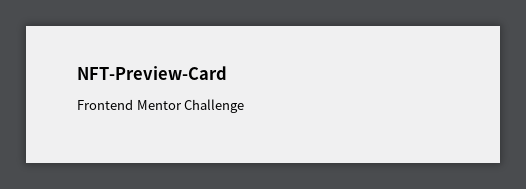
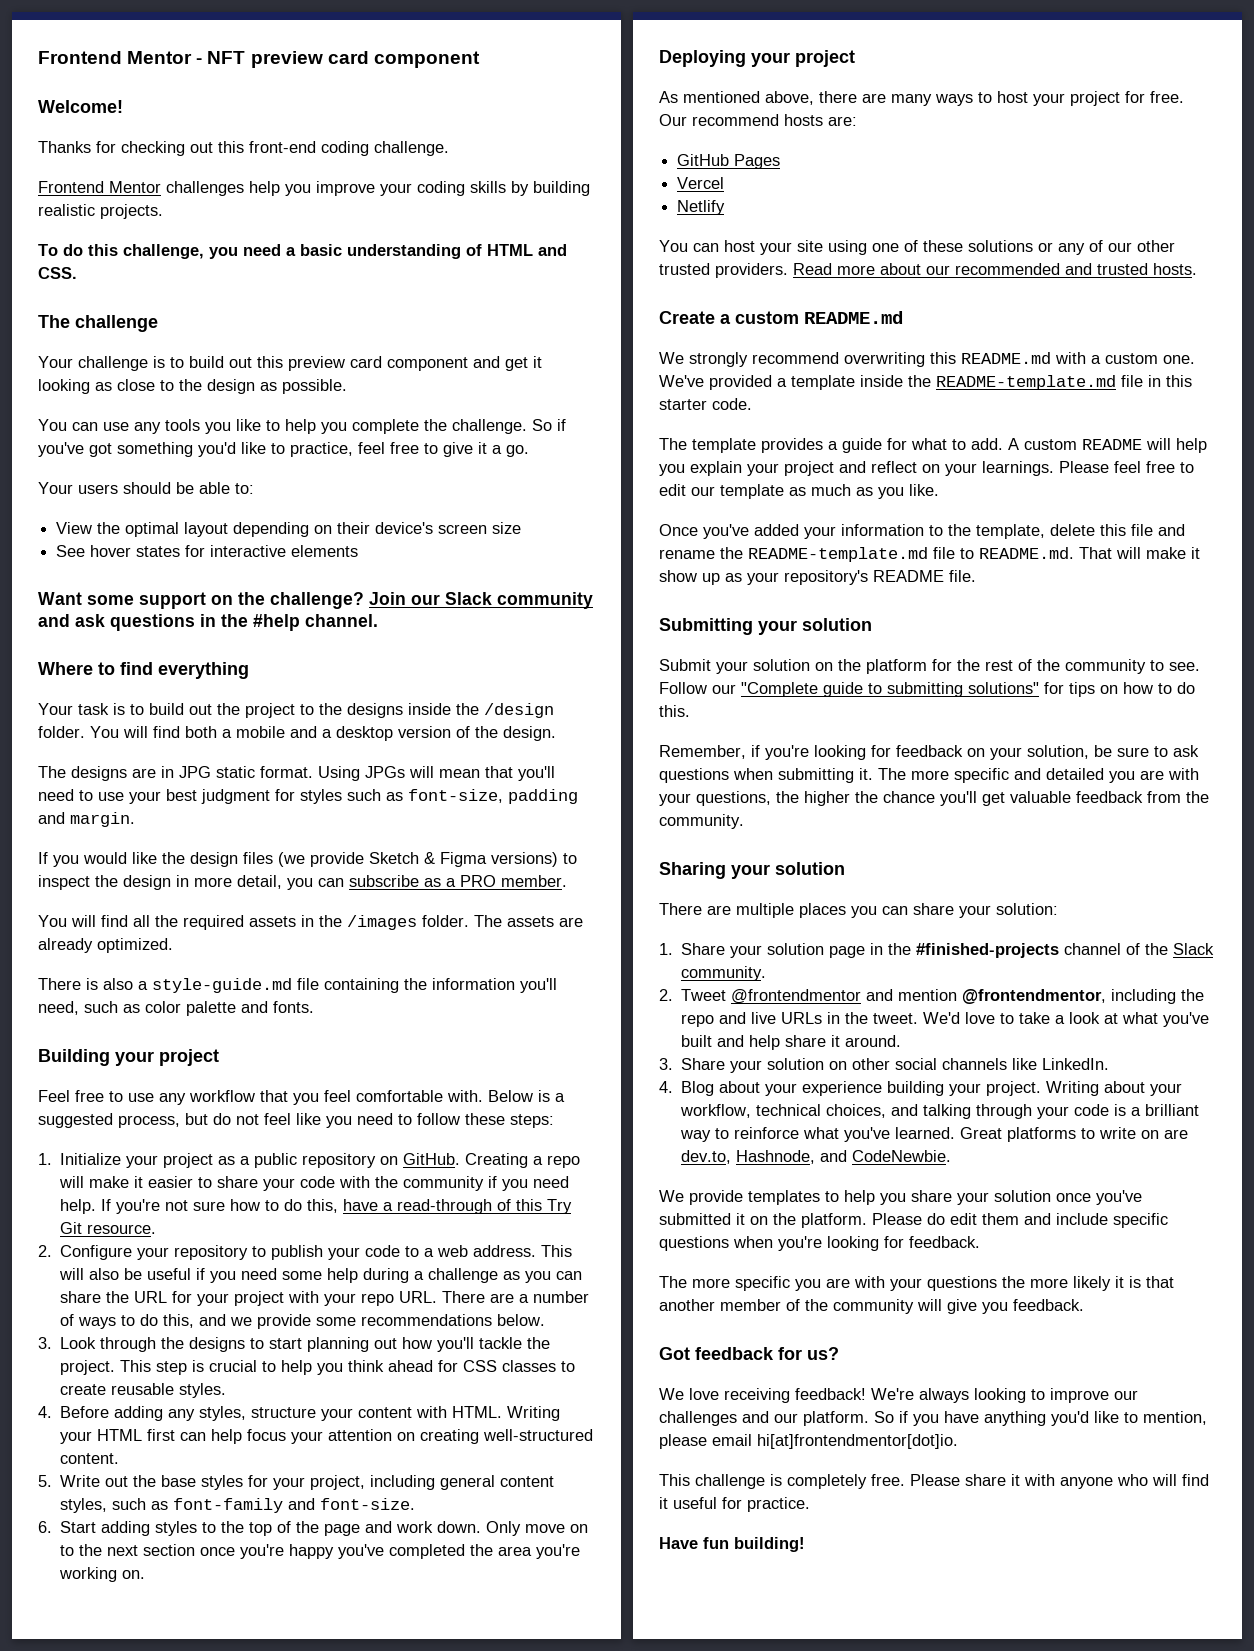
[77,66,227,80] [77,99,245,113] NFT-Preview-Card // Frontend Mentor Challenge -> [38,51,480,68] [38,100,123,113] [38,141,449,156] [38,181,590,196] [38,204,163,219] [38,244,567,259] [38,267,77,279] [38,315,158,332] [38,356,542,371] [38,379,347,394] [38,419,566,434] [38,442,529,457] [38,482,254,494] [56,522,522,537] [56,545,359,557] [38,592,593,609] [38,614,378,631] [38,662,249,679] [38,703,554,718] [38,726,556,741] [38,766,555,781] [38,789,578,804] [38,812,135,827] [38,852,577,867] [38,875,567,890] [38,915,583,930] [38,938,173,953] [38,978,557,993] [38,1001,314,1016] [38,1049,219,1066] [38,1090,565,1105] [38,1113,554,1128] [38,1153,581,1168] [59,1176,570,1191] [60,1199,573,1214] [60,1222,157,1234] [38,1245,573,1260] [59,1268,583,1283] [60,1291,590,1306] [60,1314,546,1329] [38,1337,551,1352] [60,1360,576,1375] [60,1383,227,1398] [38,1406,561,1421] [60,1429,594,1444] [60,1453,120,1464] [38,1475,555,1490] [60,1498,416,1513] [38,1521,589,1536] [60,1544,581,1559] [59,1567,146,1582] [659,50,855,67] [659,91,1184,106] [659,114,857,126] [677,154,781,169] [677,177,725,189] [677,200,726,215] [659,240,1175,255] [659,263,1197,278] [659,311,903,324] [659,352,1195,367] [659,375,1192,390] [659,398,752,410] [659,438,1207,453] [659,461,1194,476] [659,484,939,499] [659,524,1185,539] [659,547,1200,562] [659,570,976,585] [659,618,872,635] [659,659,1200,674] [659,682,1195,697] [659,705,690,717] [659,745,1199,760] [659,768,1199,783] [659,791,1209,806] [659,814,744,829] [659,862,845,879] [659,903,1058,918] [659,943,1215,958] [681,966,767,981] [659,989,1205,1004] [681,1012,1210,1027] [681,1035,902,1050] [659,1058,1110,1073] [659,1081,1183,1096] [680,1104,1200,1119] [680,1127,1189,1142] [681,1150,952,1164] [659,1190,1142,1205] [659,1213,1168,1228] [659,1236,980,1251] [659,1276,1174,1291] [659,1299,1084,1314] [659,1347,839,1360] [659,1388,1138,1403] [659,1411,1207,1426] [659,1434,958,1449] [659,1474,1209,1489] [659,1497,810,1512] [659,1537,805,1552] Frontend Mentor - NFT preview card component // Welcome! // Thanks for checking out this front-end coding challenge. // Frontend Mentor challenges help you improve your coding skills by building realistic projects. // To do this challenge, you need a basic understanding of HTML and CSS. // The challenge // Your challenge is to build out this preview card component and get it looking as close to the design as possible. // You can use any tools you like to help you complete the challenge. So if you've got something you'd like to practice, feel free to give it a go. // Your users should be able to: // View the optimal layout depending on their device's screen size // See hover states for interactive elements // Want some support on the challenge? Join our Slack community and ask questions in the #help channel. // Where to find everything // Your task is to build out the project to the designs inside the /design folder. You will find both a mobile and a desktop version of the design. // The designs are in JPG static format. Using JPGs will mean that you'll need to use your best judgment for styles such as font-size, padding and margin. // If you would like the design files (we provide Sketch & Figma versions) to inspect the design in more detail, you can subscribe as a PRO member. // You will find all the required assets in the /images folder. The assets are already optimized. // There is also a style-guide.md file containing the information you'll need, such as color palette and fonts. // Building your project // Feel free to use any workflow that you feel comfortable with. Below is a suggested process, but do not feel like you need to follow these steps: // 1. Initialize your project as a public repository on GitHub. Creating a repo will make it easier to share your code with the community if you need help. If you're not sure how to do this, have a read-through of this Try Git resource. // 2. Configure your repository to publish your code to a web address. This will also be useful if you need some help during a challenge as you can share the URL for your project with your repo URL. There are a number of ways to do this, and we provide some recommendations below. // 3. Look through the designs to start planning out how you'll tackle the project. This step is crucial to help you think ahead for CSS classes to create reusable styles. // 4. Before adding any styles, structure your content with HTML. Writing your HTML first can help focus your attention on creating well-structured content. // 5. Write out the base styles for your project, including general content styles, such as font-family and font-size. // 6. Start adding styles to the top of the page and work down. Only move on to the next section once you're happy you've completed the area you're working on. // Deploying your project // As mentioned above, there are many ways to host your project for free. Our recommend hosts are: // GitHub Pages // Vercel // Netlify // You can host your site using one of these solutions or any of our other trusted providers. Read more about our recommended and trusted hosts. // Create a custom README.md // We strongly recommend overwriting this README.md with a custom one. We've provided a template inside the README-template.md file in this starter code. // The template provides a guide for what to add. A custom README will help you explain your project and reflect on your learnings. Please feel free to edit our template as much as you like. // Once you've added your information to the template, delete this file and rename the README-template.md file to README.md. That will make it show up as your repository's README file. // Submitting your solution // Submit your solution on the platform for the rest of the community to see. Follow our "Complete guide to submitting solutions" for tips on how to do this. // Remember, if you're looking for feedback on your solution, be sure to ask questions when submitting it. The more specific and detailed you are with your questions, the higher the chance you'll get valuable feedback from the community. // Sharing your solution // There are multiple places you can share your solution: // 1. Share your solution page in the #finished-projects channel of the Slack community. // 2. Tweet @frontendmentor and mention @frontendmentor, including the repo and live URLs in the tweet. We'd love to take a look at what you've built and help share it around. // 3. Share your solution on other social channels like LinkedIn. // 4. Blog about your experience building your project. Writing about your workflow, technical choices, and talking through your code is a brilliant way to reinforce what you've learned. Great platforms to write on are dev.to, Hashnode, and CodeNewbie. // We provide templates to help you share your solution once you've submitted it on the platform. Please do edit them and include specific questions when you're looking for feedback. // The more specific you are with your questions the more likely it is that another member of the community will give you feedback. // Got feedback for us? // We love receiving feedback! We're always looking to improve our challenges and our platform. So if you have anything you'd like to mention, please email hi[at]frontendmentor[dot]io. // This challenge is completely free. Please share it with anyone who will find it useful for practice. // Have fun building!

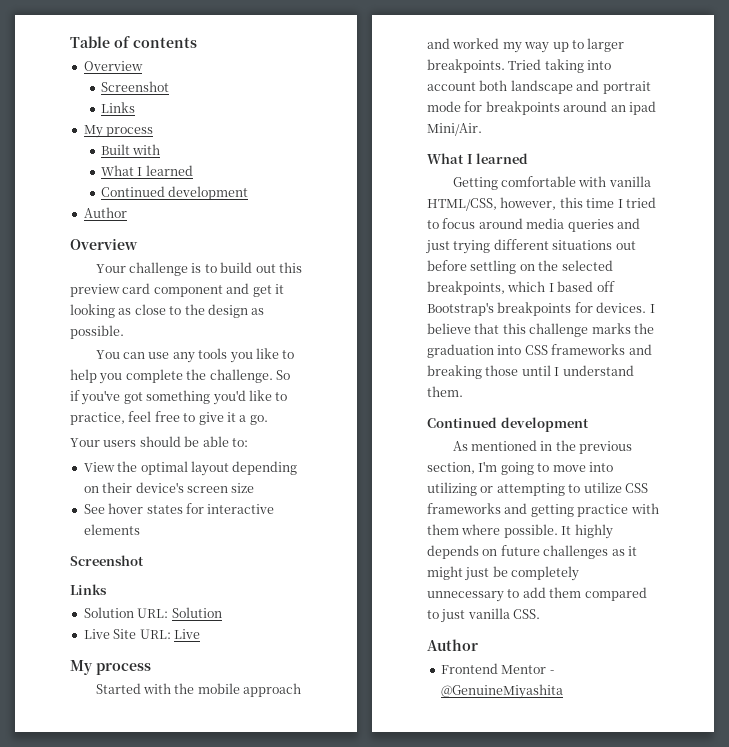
[38,51,480,68] [38,100,123,113] [38,141,449,156] [38,181,590,196] [38,204,163,219] [38,244,567,259] [38,267,77,279] [38,315,158,332] Frontend Mentor - NFT preview card component // Welcome! // Thanks for checking out this front-end coding challenge. // Frontend Mentor challenges help you improve your coding skills by building realistic projects. // To do this challenge, you need a basic understanding of HTML and CSS. // The challenge -> [70,36,197,48] [83,61,143,71] [100,81,169,92] [100,102,135,113] [83,125,154,138] [100,144,161,155] [100,165,193,176] [100,186,249,200] [83,207,127,218] [70,238,138,250] Table of contents // Overview // Screenshot // Links // My process // Built with // What I learned // Continued development // Author // Overview
[38,592,593,609] [38,614,378,631] [38,662,249,679] [38,703,554,718] [38,726,556,741] [38,766,555,781] [38,789,578,804] [38,812,135,827] [38,852,577,867] [38,875,567,890] [38,915,583,930] [38,938,173,953] [38,978,557,993] [38,1001,314,1016] [38,1049,219,1066] [38,1090,565,1105] [38,1113,554,1128] [38,1153,581,1168] [59,1176,570,1191] [60,1199,573,1214] [60,1222,157,1234] [38,1245,573,1260] [59,1268,583,1283] [60,1291,590,1306] [60,1314,546,1329] [38,1337,551,1352] [60,1360,576,1375] [60,1383,227,1398] [38,1406,561,1421] [60,1429,594,1444] [60,1453,120,1464] [38,1475,555,1490] [60,1498,416,1513] [38,1521,589,1536] [60,1544,581,1559] [59,1567,146,1582] [659,50,855,67] [659,91,1184,106] [659,114,857,126] [677,154,781,169] [677,177,725,189] [677,200,726,215] [659,240,1175,255] [659,263,1197,278] [659,311,903,324] [659,352,1195,367] [659,375,1192,390] [659,398,752,410] [659,438,1207,453] [659,461,1194,476] [659,484,939,499] [659,524,1185,539] [659,547,1200,562] [659,570,976,585] [659,618,872,635] [659,659,1200,674] [659,682,1195,697] [659,705,690,717] [659,745,1199,760] [659,768,1199,783] [659,791,1209,806] [659,814,744,829] [659,862,845,879] [659,903,1058,918] [659,943,1215,958] [681,966,767,981] [659,989,1205,1004] [681,1012,1210,1027] [681,1035,902,1050] [659,1058,1110,1073] [659,1081,1183,1096] [680,1104,1200,1119] [680,1127,1189,1142] [681,1150,952,1164] [659,1190,1142,1205] [659,1213,1168,1228] [659,1236,980,1251] [659,1276,1174,1291] [659,1299,1084,1314] [659,1347,839,1360] [659,1388,1138,1403] [659,1411,1207,1426] [659,1434,958,1449] [659,1474,1209,1489] [659,1497,810,1512] [659,1537,805,1552] Want some support on the challenge? Join our Slack community and ask questions in the #help channel. // Where to find everything // Your task is to build out the project to the designs inside the /design folder. You will find both a mobile and a desktop version of the design. // The designs are in JPG static format. Using JPGs will mean that you'll need to use your best judgment for styles such as font-size, padding and margin. // If you would like the design files (we provide Sketch & Figma versions) to inspect the design in more detail, you can subscribe as a PRO member. // You will find all the required assets in the /images folder. The assets are already optimized. // There is also a style-guide.md file containing the information you'll need, such as color palette and fonts. // Building your project // Feel free to use any workflow that you feel comfortable with. Below is a suggested process, but do not feel like you need to follow these steps: // 1. Initialize your project as a public repository on GitHub. Creating a repo will make it easier to share your code with the community if you need help. If you're not sure how to do this, have a read-through of this Try Git resource. // 2. Configure your repository to publish your code to a web address. This will also be useful if you need some help during a challenge as you can share the URL for your project with your repo URL. There are a number of ways to do this, and we provide some recommendations below. // 3. Look through the designs to start planning out how you'll tackle the project. This step is crucial to help you think ahead for CSS classes to create reusable styles. // 4. Before adding any styles, structure your content with HTML. Writing your HTML first can help focus your attention on creating well-structured content. // 5. Write out the base styles for your project, including general content styles, such as font-family and font-size. // 6. Start adding styles to the top of the page and work down. Only move on to the next section once you're happy you've completed the area you're working on. // Deploying your project // As mentioned above, there are many ways to host your project for free. Our recommend hosts are: // GitHub Pages // Vercel // Netlify // You can host your site using one of these solutions or any of our other trusted providers. Read more about our recommended and trusted hosts. // Create a custom README.md // We strongly recommend overwriting this README.md with a custom one. We've provided a template inside the README-template.md file in this starter code. // The template provides a guide for what to add. A custom README will help you explain your project and reflect on your learnings. Please feel free to edit our template as much as you like. // Once you've added your information to the template, delete this file and rename the README-template.md file to README.md. That will make it show up as your repository's README file. // Submitting your solution // Submit your solution on the platform for the rest of the community to see. Follow our "Complete guide to submitting solutions" for tips on how to do this. // Remember, if you're looking for feedback on your solution, be sure to ask questions when submitting it. The more specific and detailed you are with your questions, the higher the chance you'll get valuable feedback from the community. // Sharing your solution // There are multiple places you can share your solution: // 1. Share your solution page in the #finished-projects channel of the Slack community. // 2. Tweet @frontendmentor and mention @frontendmentor, including the repo and live URLs in the tweet. We'd love to take a look at what you've built and help share it around. // 3. Share your solution on other social channels like LinkedIn. // 4. Blog about your experience building your project. Writing about your workflow, technical choices, and talking through your code is a brilliant way to reinforce what you've learned. Great platforms to write on are dev.to, Hashnode, and CodeNewbie. // We provide templates to help you share your solution once you've submitted it on the platform. Please do edit them and include specific questions when you're looking for feedback. // The more specific you are with your questions the more likely it is that another member of the community will give you feedback. // Got feedback for us? // We love receiving feedback! We're always looking to improve our challenges and our platform. So if you have anything you'd like to mention, please email hi[at]frontendmentor[dot]io. // This challenge is completely free. Please share it with anyone who will find it useful for practice. // Have fun building! -> [70,555,144,566] [70,584,107,595] [83,607,222,618] [83,629,200,639] [70,660,151,675] [95,683,302,697] [427,38,625,53] [427,59,612,73] [427,80,651,94] [427,101,656,115] [427,123,482,136] [427,153,529,164] [452,176,651,190] [427,197,656,211] [427,218,640,232] [426,239,636,254] [427,260,613,274] [427,281,615,295] [427,302,655,316] [427,323,654,337] [427,344,652,358] [427,365,634,379] [427,386,463,397] [427,417,589,432] [452,440,633,454] [427,461,613,475] [427,482,648,496] [427,503,659,517] [427,524,613,539] [427,545,637,559] [427,566,580,581] [427,587,647,602] [427,608,541,623] [427,639,478,651] [440,663,554,674] [440,684,563,699] Screenshot // Links // Solution URL: Solution // Live Site URL: Live // My process // Started with the mobile approach and worked my way up to larger breakpoints. Tried taking into account both landscape and portrait mode for breakpoints around an ipad Mini/Air. // What I learned // Getting comfortable with vanilla HTML/CSS, however, this time I tried to focus around media queries and just trying different situations out before settling on the selected breakpoints, which I based off Bootstrap's breakpoints for devices. I believe that this challenge marks the graduation into CSS frameworks and breaking those until I understand them. // Continued development // As mentioned in the previous section, I'm going to move into utilizing or attempting to utilize CSS frameworks and getting practice with them where possible. It highly depends on future challenges as it might just be completely unnecessary to add them compared to just vanilla CSS. // Author // Frontend Mentor - @GenuineMiyashita

